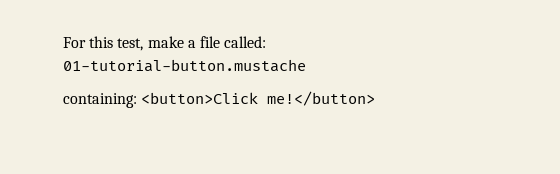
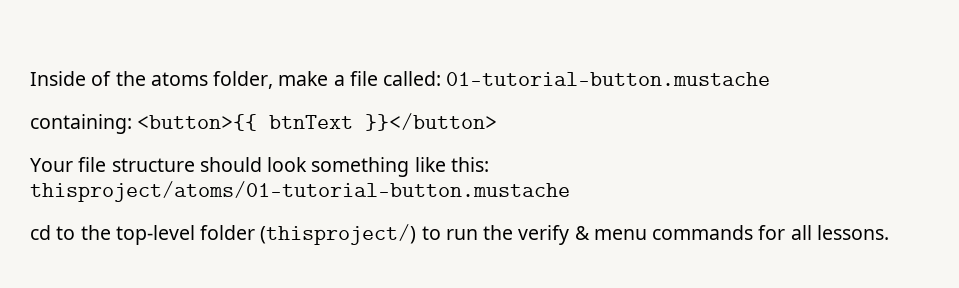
[63,36,144,51] For this test, -> [30,71,274,89] Inside of the atoms folder,
[141,91,376,106] <button>Click me!</button> -> [137,113,498,131] [30,157,489,177] [30,181,570,202] [30,224,889,245] <button>{{ btnText }}</button> // Your file structure should look something like this: thisproject/atoms/01-tutorial-button.mustache // cd to the top-level folder (thisproject/) to run the verify & menu commands for all lessons.

